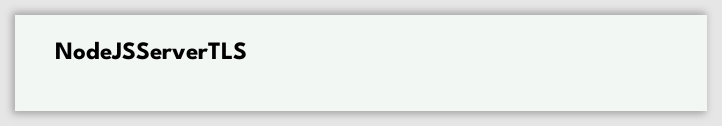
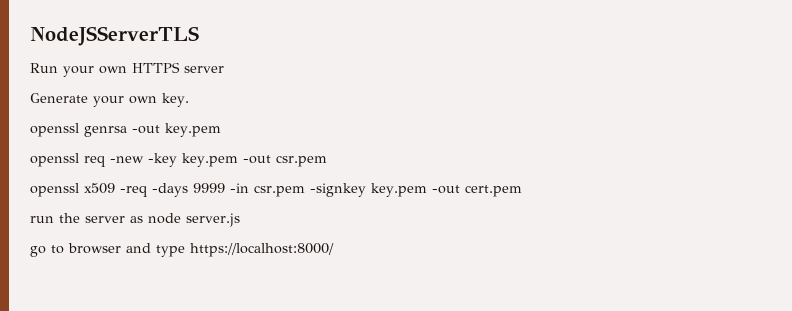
(247, 50) none -> [30,62,224,77] [30,93,189,107] [30,123,221,137] [30,153,327,167] [30,183,522,197] [30,213,240,227] [30,243,334,257] // Run your own HTTPS server // Generate your own key. // openssl genrsa -out key.pem // openssl req -new -key key.pem -out csr.pem // openssl x509 -req -days 9999 -in csr.pem -signkey key.pem -out cert.pem // run the server as node server.js // go to browser and type https://localhost:8000/

